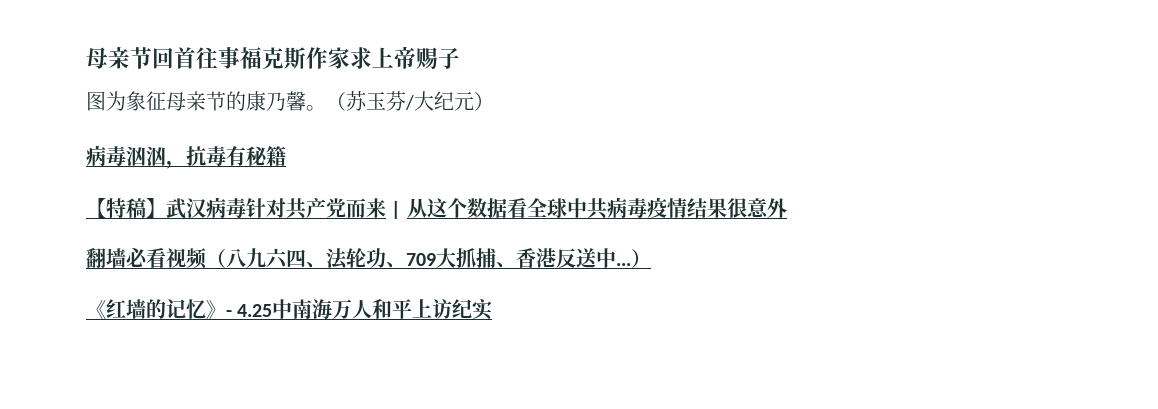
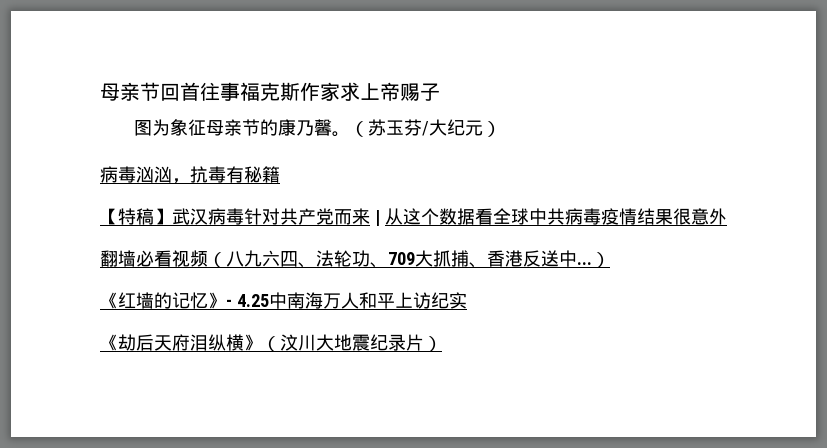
(494, 309) none -> [100,334,442,352] // 《劫后天府泪纵横》（汶川大地震纪录片）

